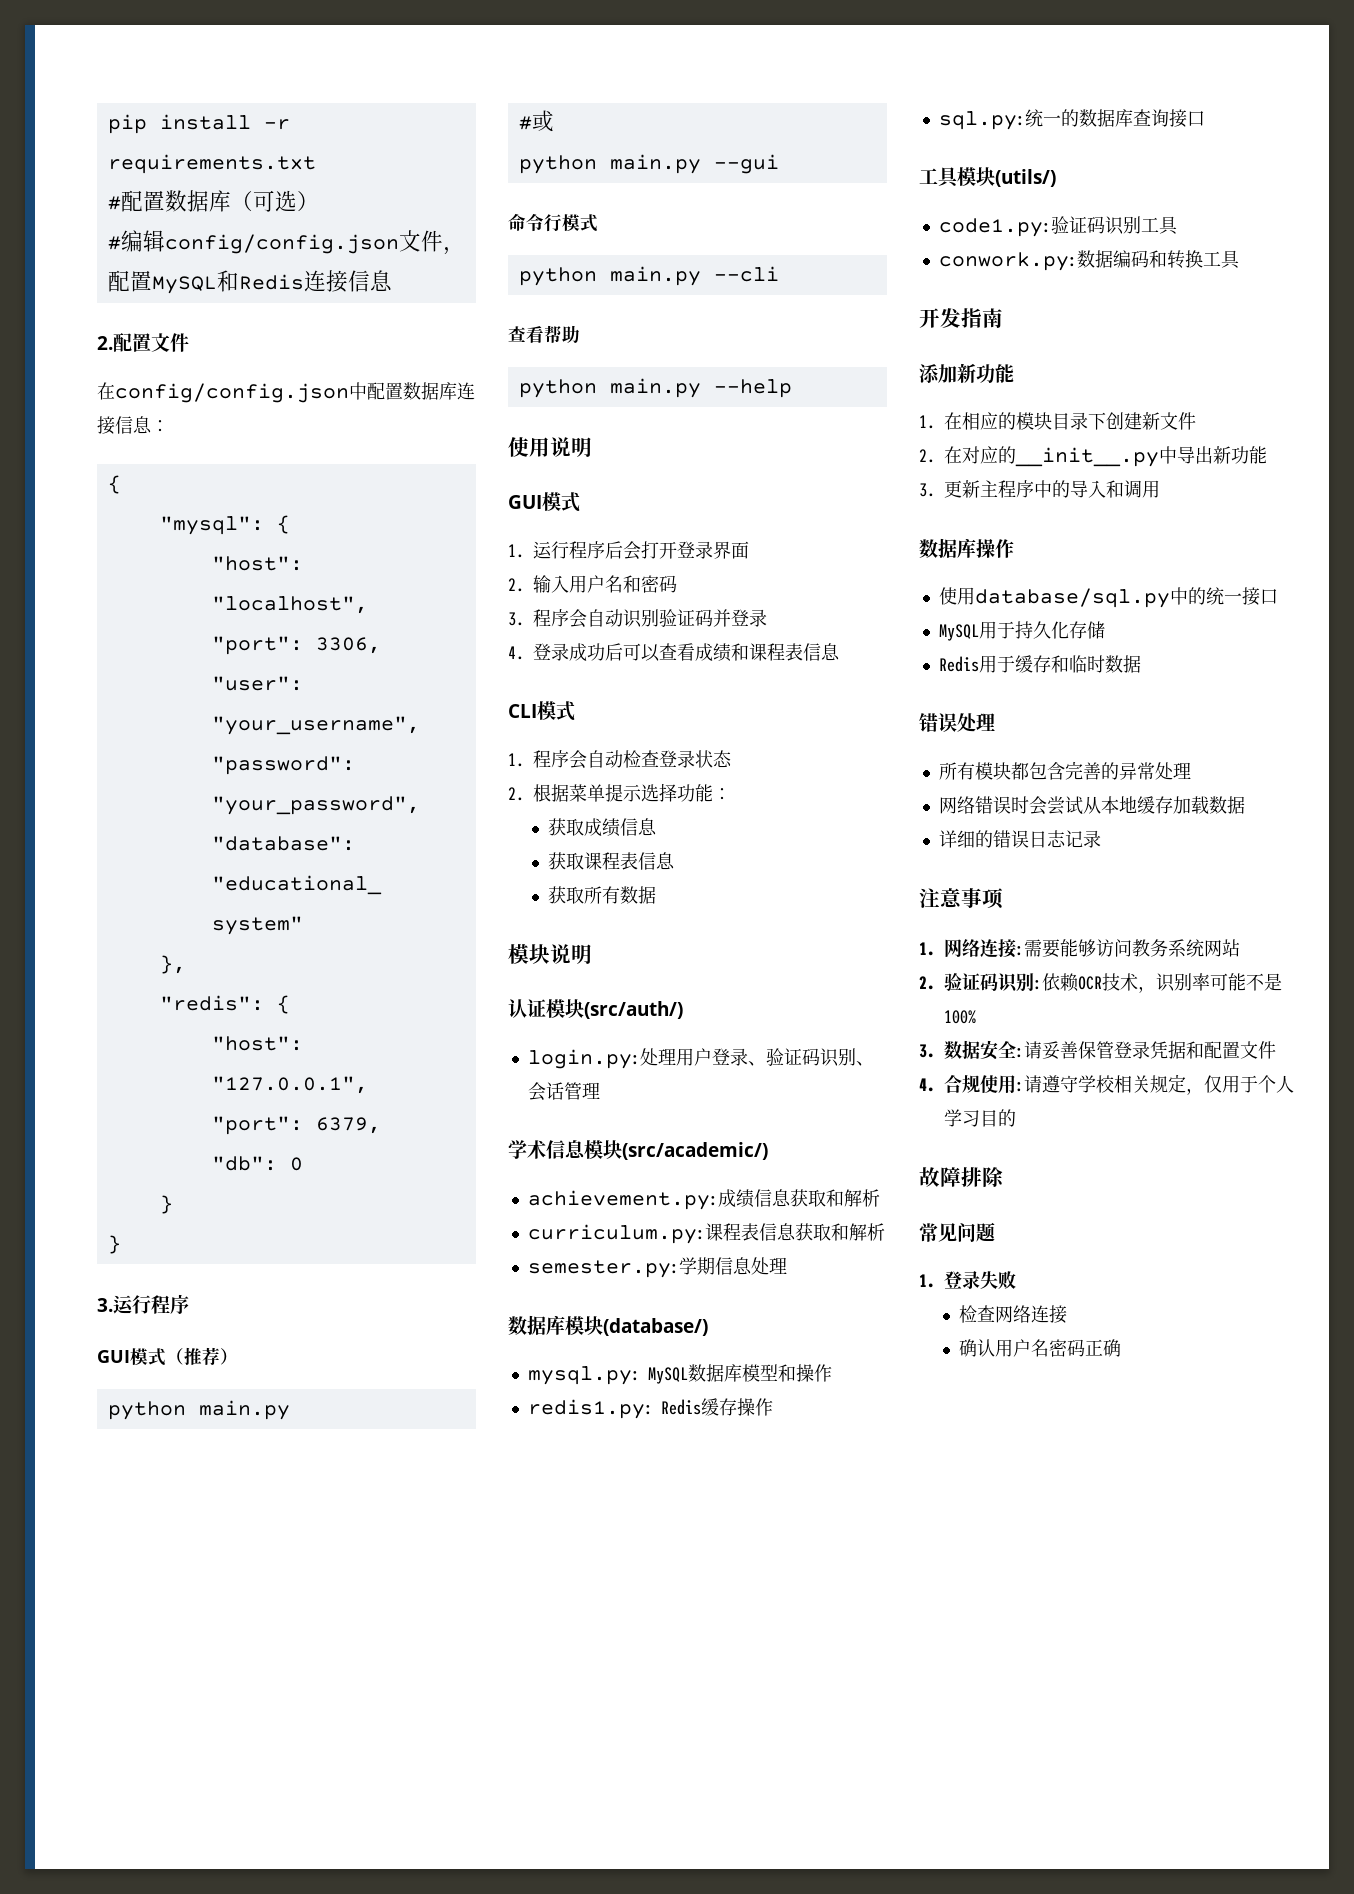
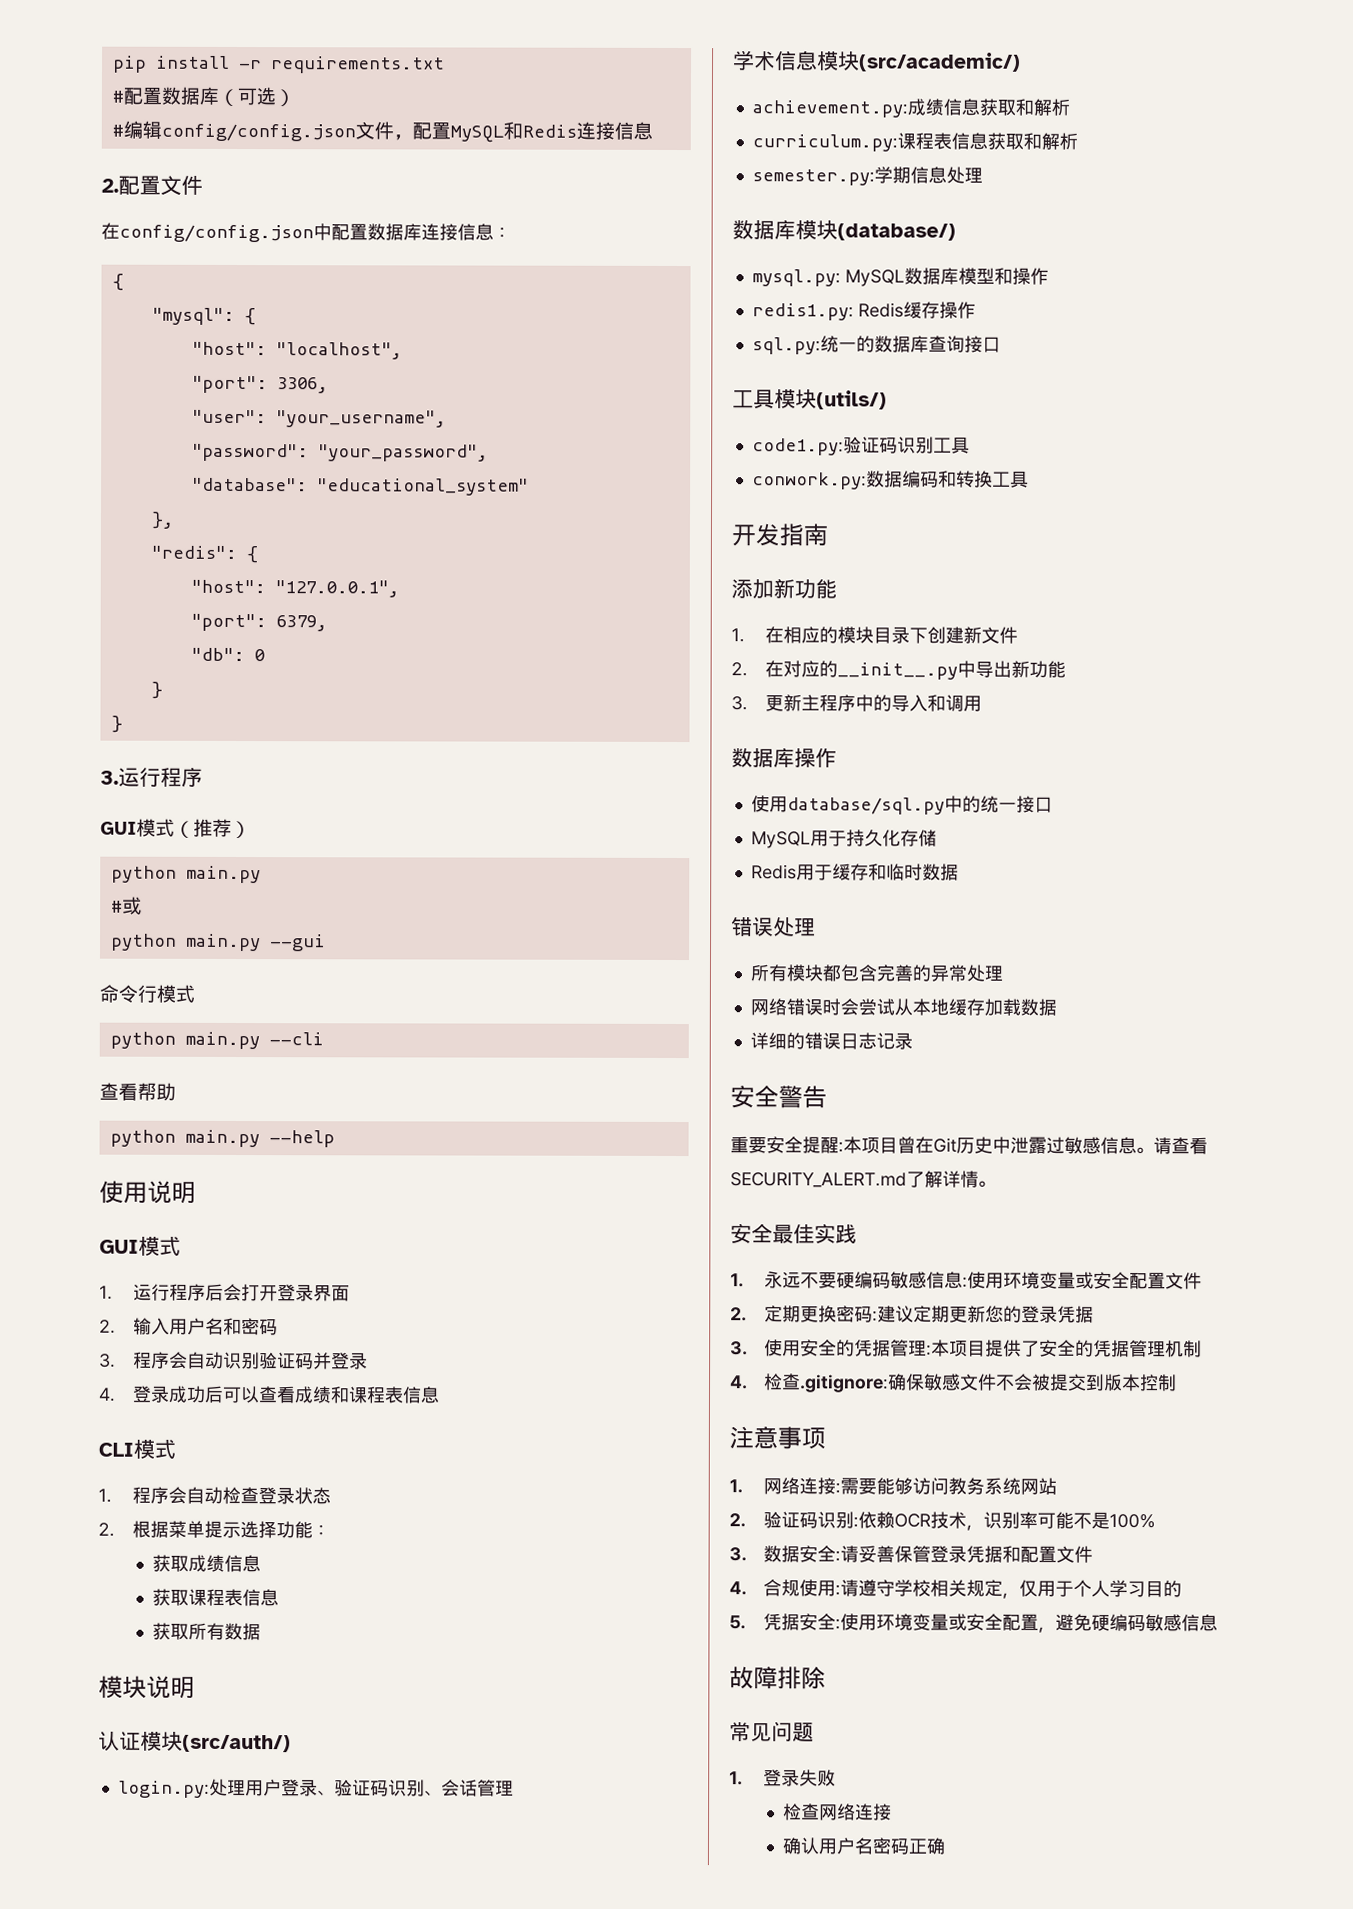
(1101, 839) none -> [730,1085,827,1109] [730,1136,1208,1155] [730,1170,996,1188] [730,1223,857,1244] [730,1271,1203,1290] [730,1305,1095,1323] [730,1339,1203,1358] [730,1373,1178,1393] // 安全警告 // 重要安全提醒:本项目曾在Git历史中泄露过敏感信息。请查看SECURITY_ALERT.md了解详情。 // 安全最佳实践 // 1.永远不要硬编码敏感信息:使用环境变量或安全配置文件 // 2.定期更换密码:建议定期更新您的登录凭据 // 3.使用安全的凭据管理:本项目提供了安全的凭据管理机制 // 4.检查.gitignore:确保敏感文件不会被提交到版本控制
(1016, 1118) none -> [729,1613,1219,1633] // 5.凭据安全:使用环境变量或安全配置，避免硬编码敏感信息

